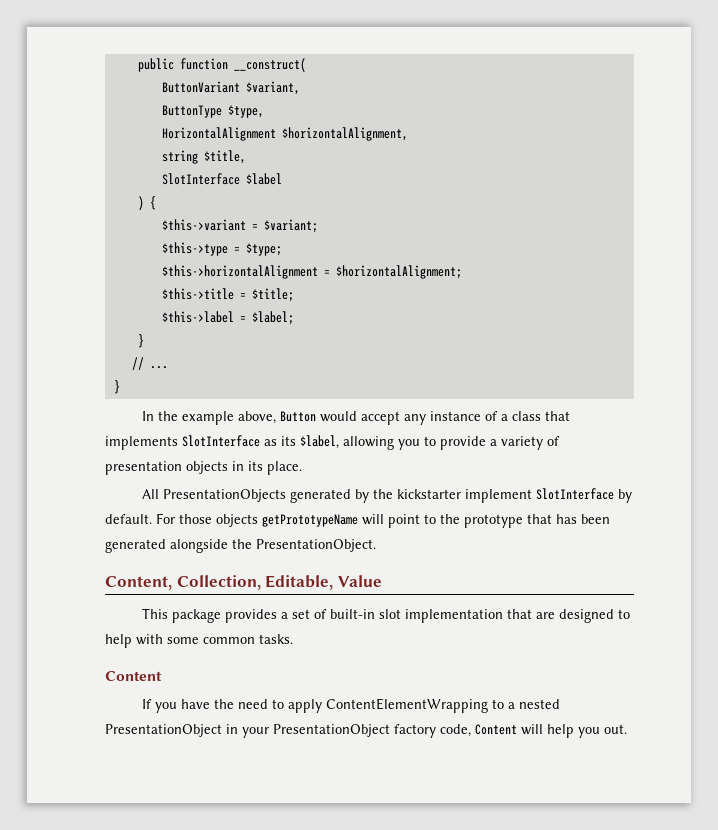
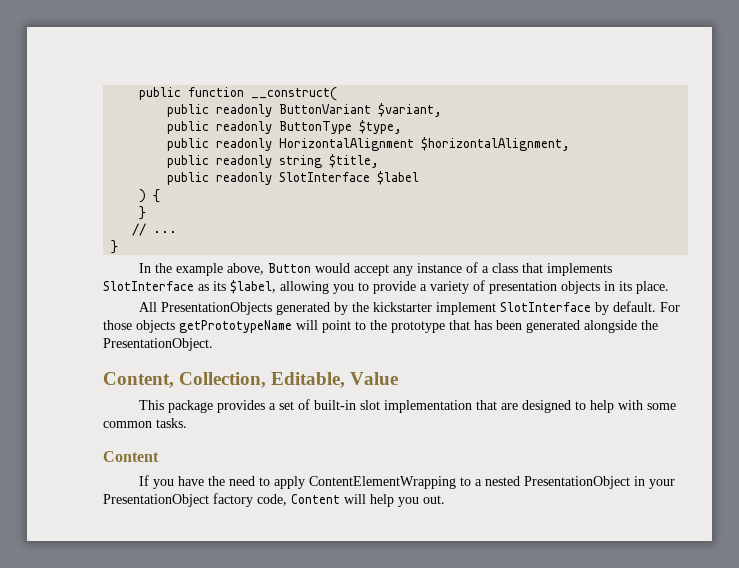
(306, 65) none -> [167,104,273,117] public readonly
(300, 88) none -> [167,121,273,134] public readonly
(264, 111) none -> [167,138,273,151] public readonly
(408, 134) none -> [167,155,273,168] public readonly
(246, 157) none -> [167,172,273,185] public readonly
[161,219,318,233] [161,242,282,256] [161,265,462,279] [161,288,294,302] [161,311,294,325] // $this->variant = $variant; // $this->type = $type; // $this->horizontalAlignment = $horizontalAlignment; // $this->title = $title; // $this->label = $label; -> (161, 196) none

